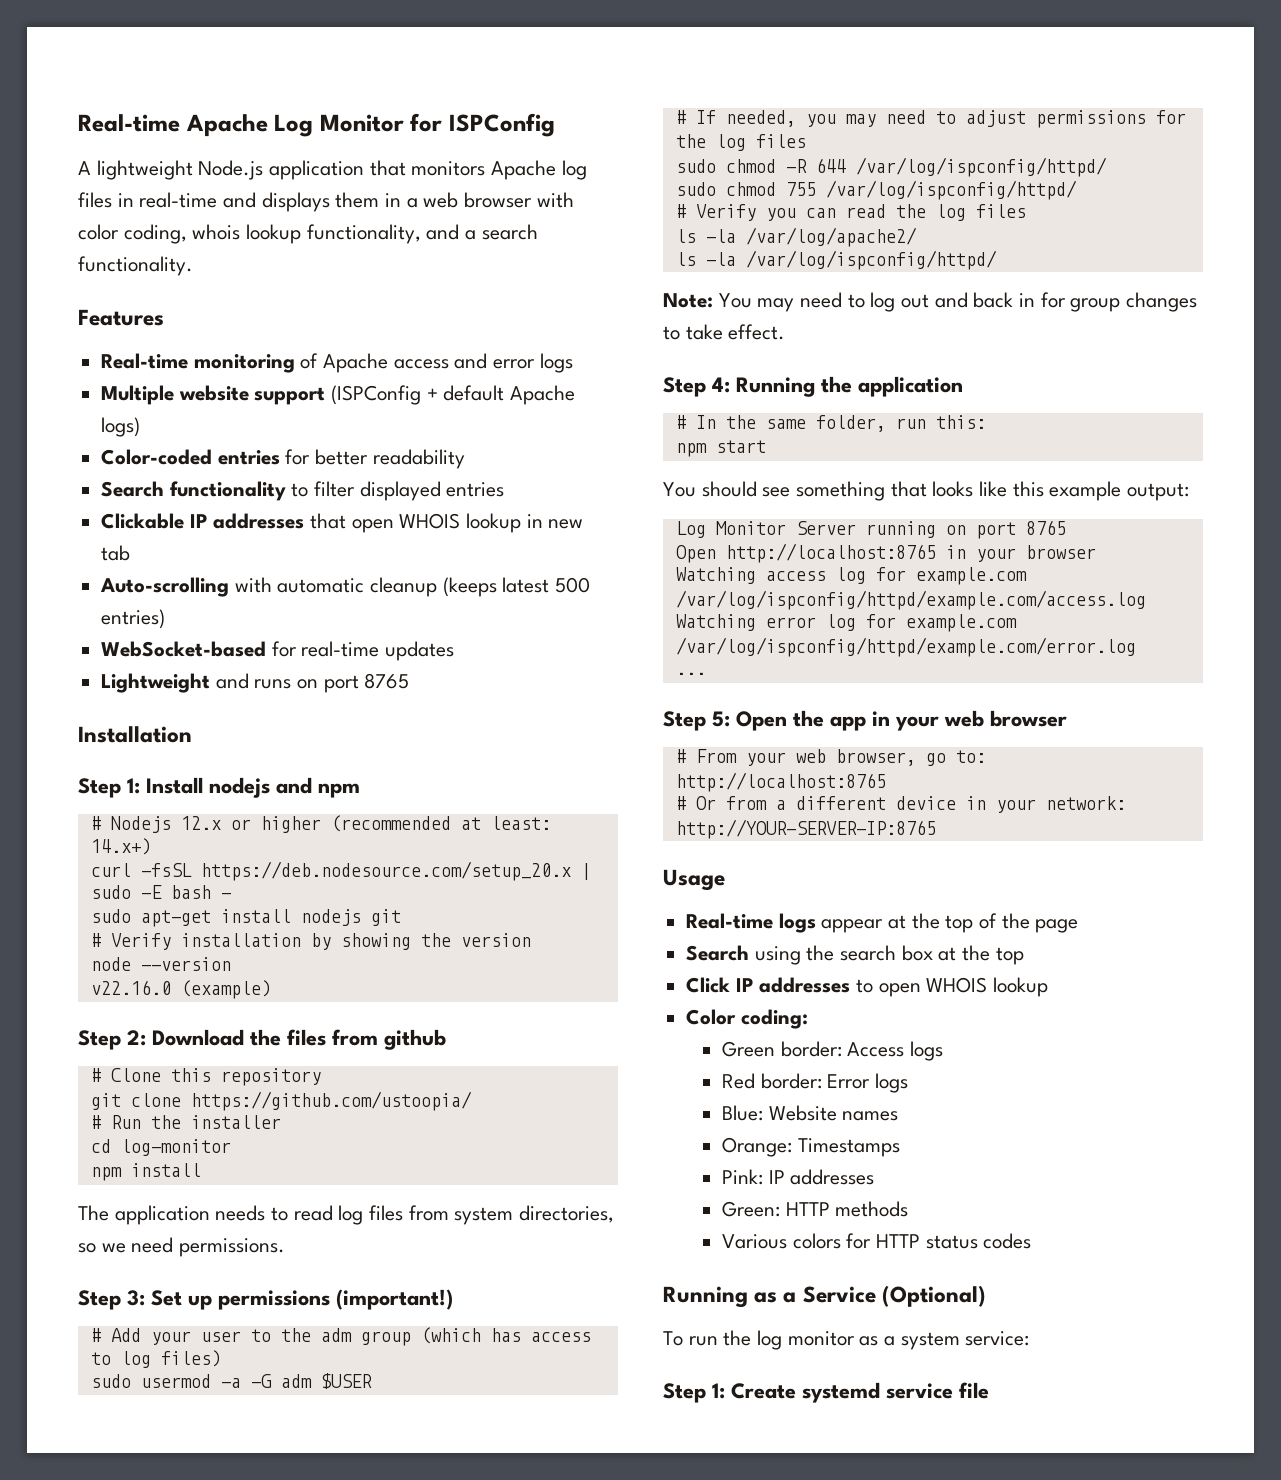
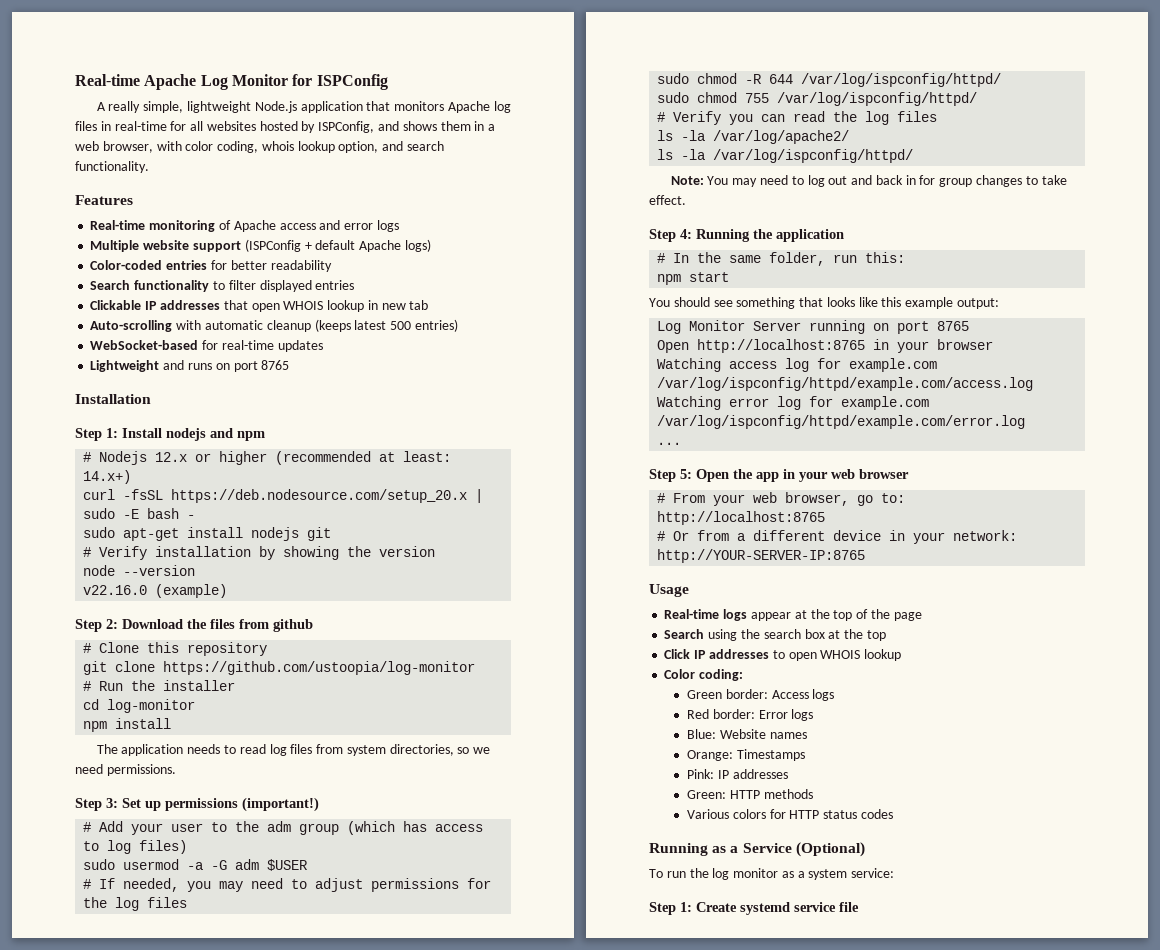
(91, 168) none -> [108,101,184,113] really simple,
[223,192,330,212] and displays -> [170,121,437,133] for all websites hosted by ISPConfig, and shows
[464,192,533,208] browser -> [102,141,153,153] browser,
[306,224,477,244] functionality, and a -> [338,141,404,153] option, and
[190,1091,472,1111] https://github.com/ustoopia/ -> [163,661,476,675] https://github.com/ustoopia/log-monitor

